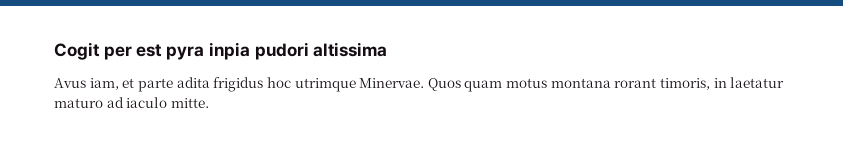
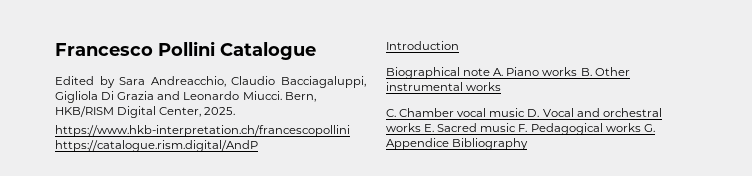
[54,42,388,60] [54,77,785,92] [54,97,209,108] Cogit per est pyra inpia pudori altissima // Avus iam, et parte adita frigidus hoc utrimque Minervae. Quos quam motus montana rorant timoris, in laetatur maturo ad iaculo mitte. -> [55,41,316,60] [55,76,366,88] [55,91,316,103] [55,106,236,118] [55,125,350,137] [55,140,258,152] [386,41,459,50] [386,67,630,79] [386,82,502,91] [386,108,662,117] [386,123,655,135] [386,138,529,150] Francesco Pollini Catalogue // Edited by Sara Andreacchio, Claudio Bacciagaluppi, Gigliola Di Grazia and Leonardo Miucci. Bern, HKB/RISM Digital Center, 2025. // https://www.hkb-interpretation.ch/francescopollini https://catalogue.rism.digital/AndP // Introduction // Biographical note A. Piano works B. Other instrumental works // C. Chamber vocal music D. Vocal and orchestral works E. Sacred music F. Pedagogical works G. Appendice Bibliography

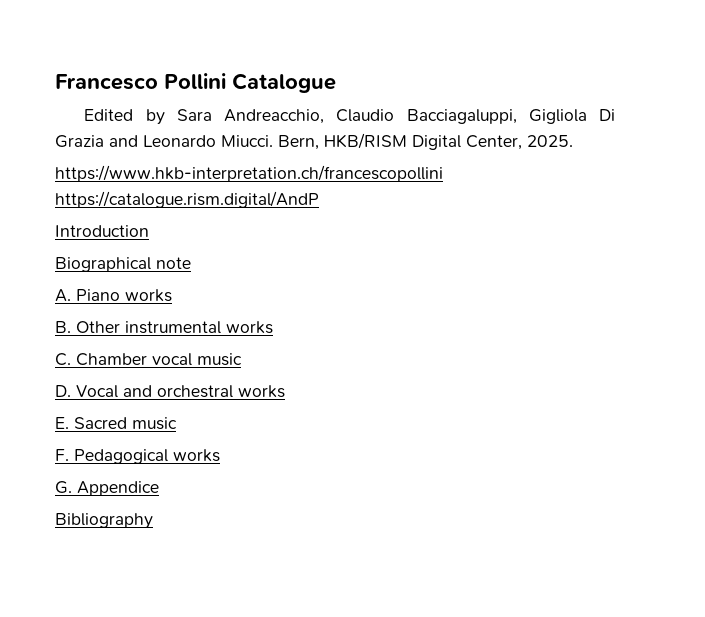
(491, 72) none -> (191, 263) //
(578, 71) none -> (172, 295) //
(526, 112) none -> (242, 359) //
(421, 127) none -> (285, 391) //
(517, 127) none -> (177, 423) //
(641, 127) none -> (220, 455) //
(449, 144) none -> (159, 488) //

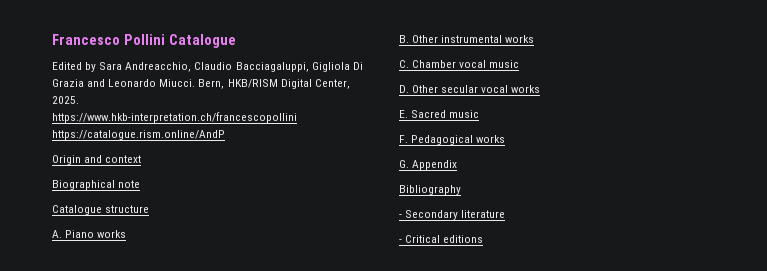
[55,191,319,208] [55,225,149,237] https://catalogue.rism.digital/AndP // Introduction -> [52,130,225,140] [52,155,142,165] https://catalogue.rism.online/AndP // Origin and context
(191, 263) none -> [52,205,150,215] // Catalogue structure
[76,385,233,398] Vocal and orchestral -> [412,85,509,93] Other secular vocal
[77,481,159,496] Appendice -> [412,160,458,170] Appendix
(153, 521) none -> [399,210,506,220] [399,235,484,243] // - Secondary literature // - Critical editions

